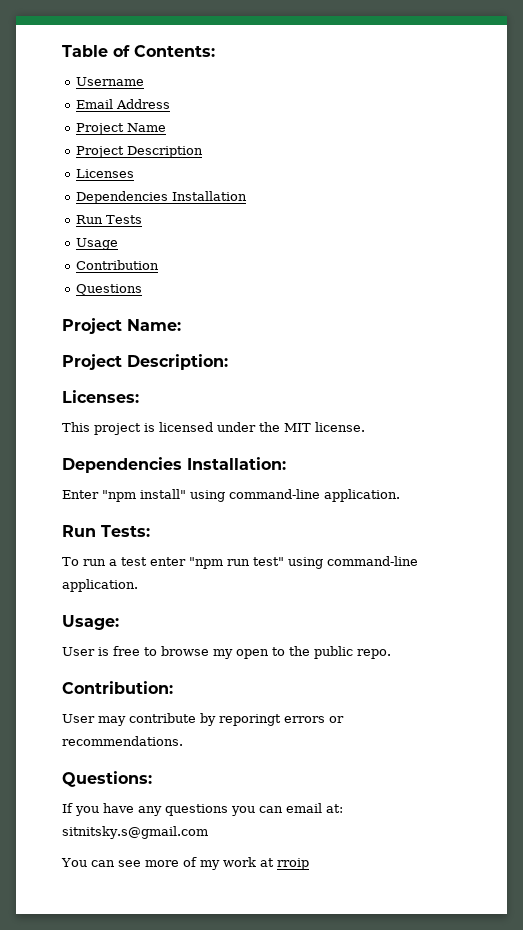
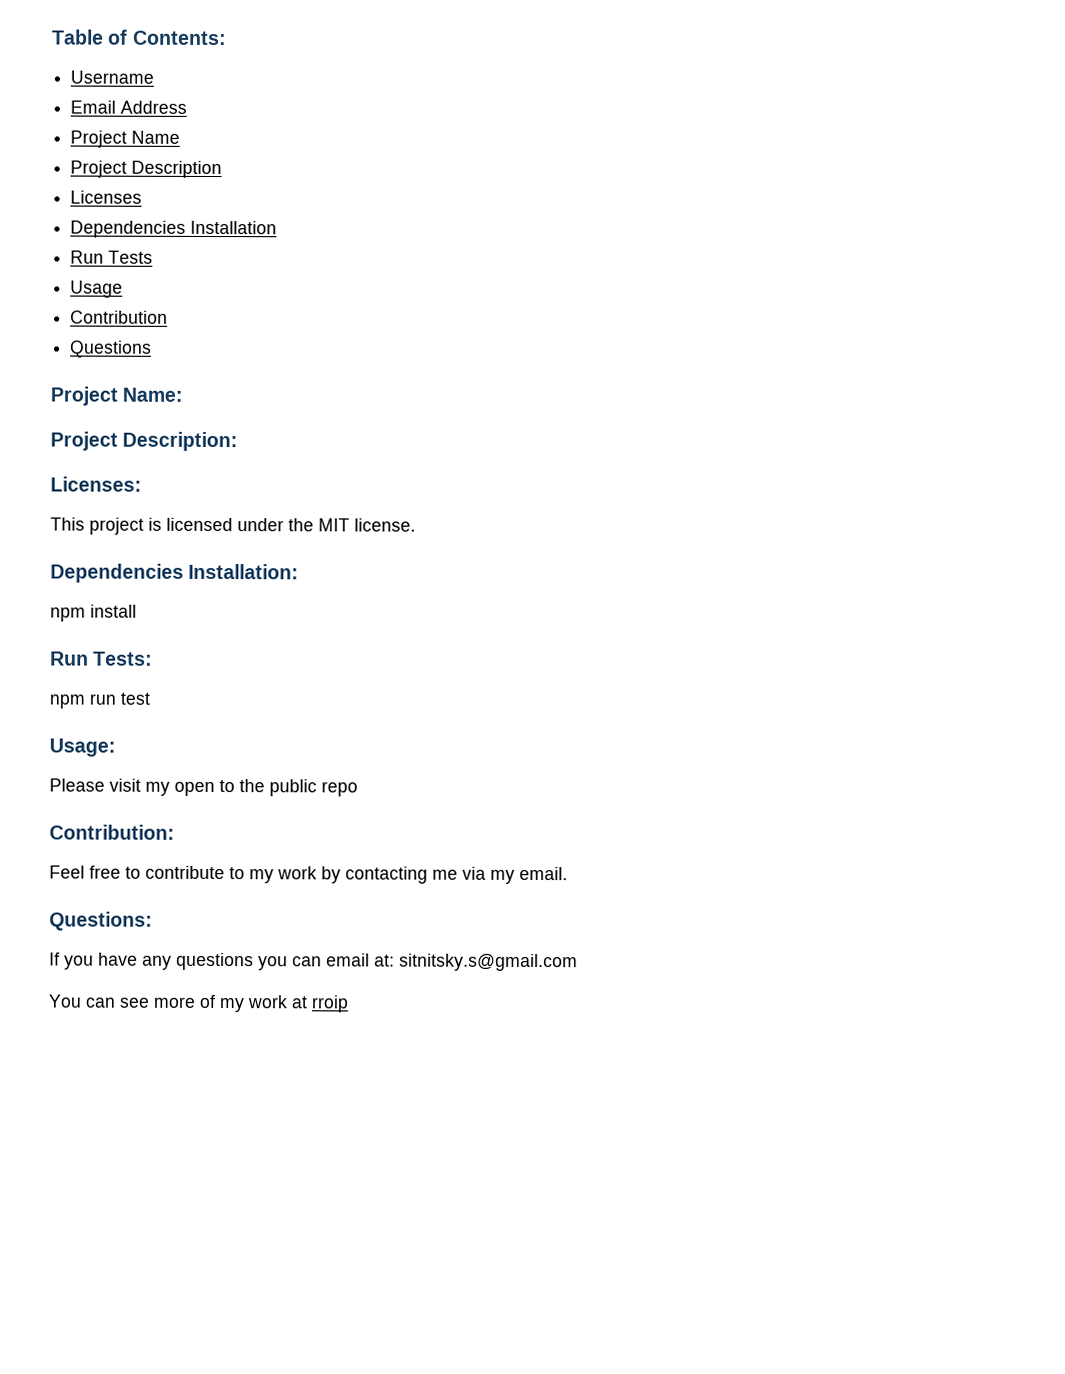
[62,489,400,502] [62,525,150,537] [62,556,418,569] [62,579,138,592] [62,615,119,630] [62,646,209,656] Enter "npm install" using command-line application. // Run Tests: // To run a test enter "npm run test" using command-line application. // Usage: // User is free to browse -> [50,604,137,622] [50,651,154,666] [49,692,150,709] [49,738,116,757] [49,778,141,792] npm install // Run Tests: // npm run test // Usage: // Please visit
[357,649,391,659] repo. -> [321,781,358,797] repo
[62,713,344,726] [62,736,183,746] User may contribute by reporingt errors or recommendations. -> [49,865,568,884] Feel free to contribute to my work by contacting me via my email.

